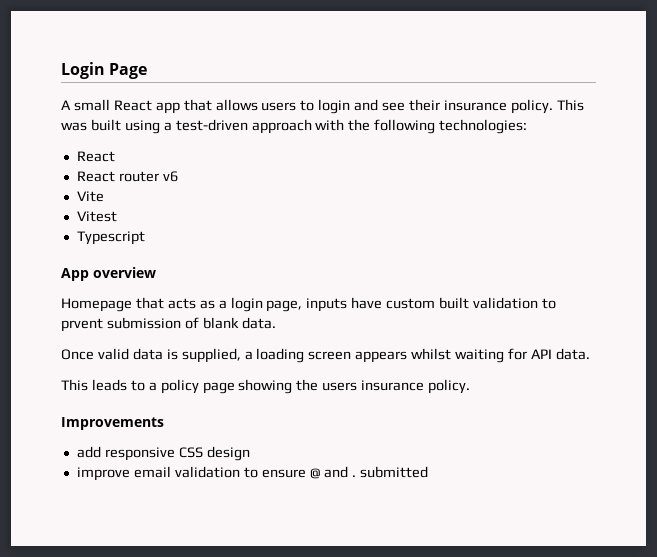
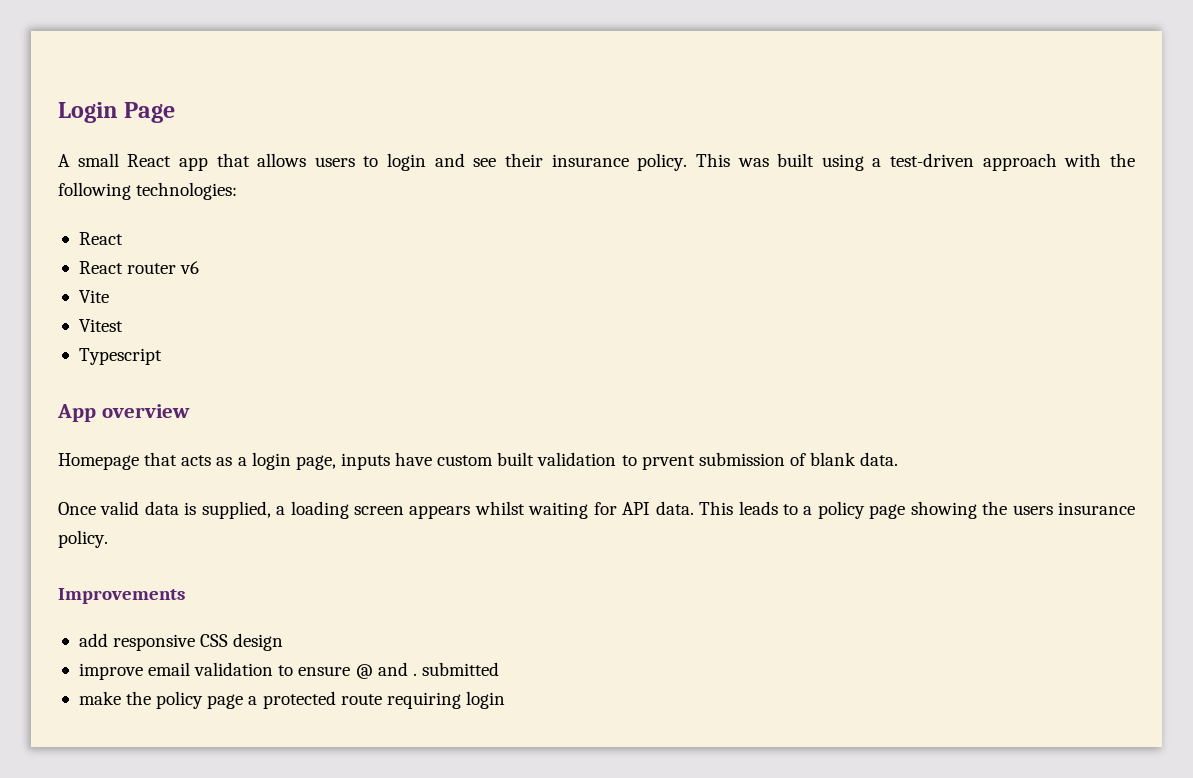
(590, 354) // -> (694, 508) none
(429, 472) none -> [78,691,505,709] // make the policy page a protected route requiring login

